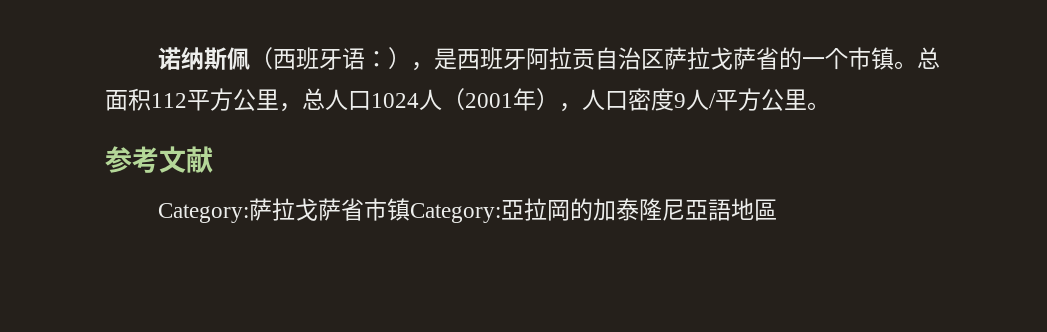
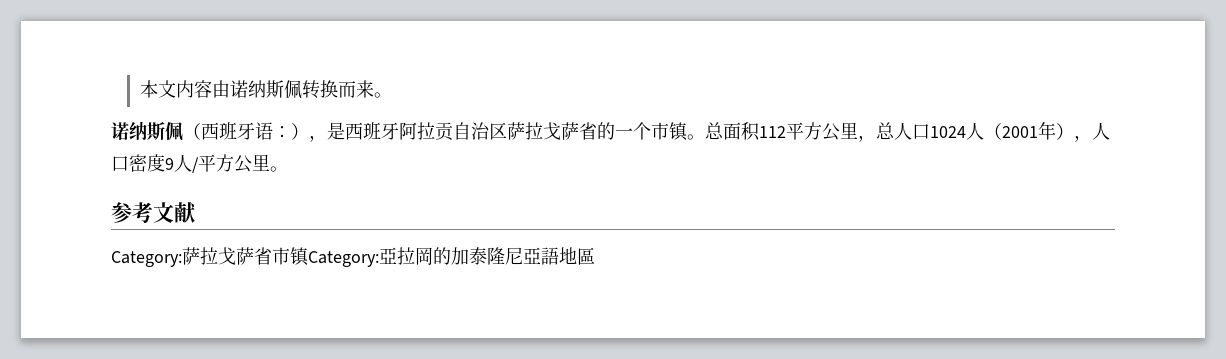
(157, 58) none -> [139,80,392,99] 本文内容由诺纳斯佩转换而来。 //

